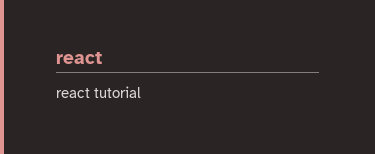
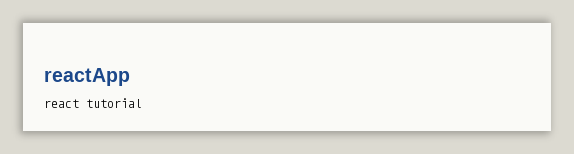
[56,52,102,64] react -> [44,68,130,86] reactApp

